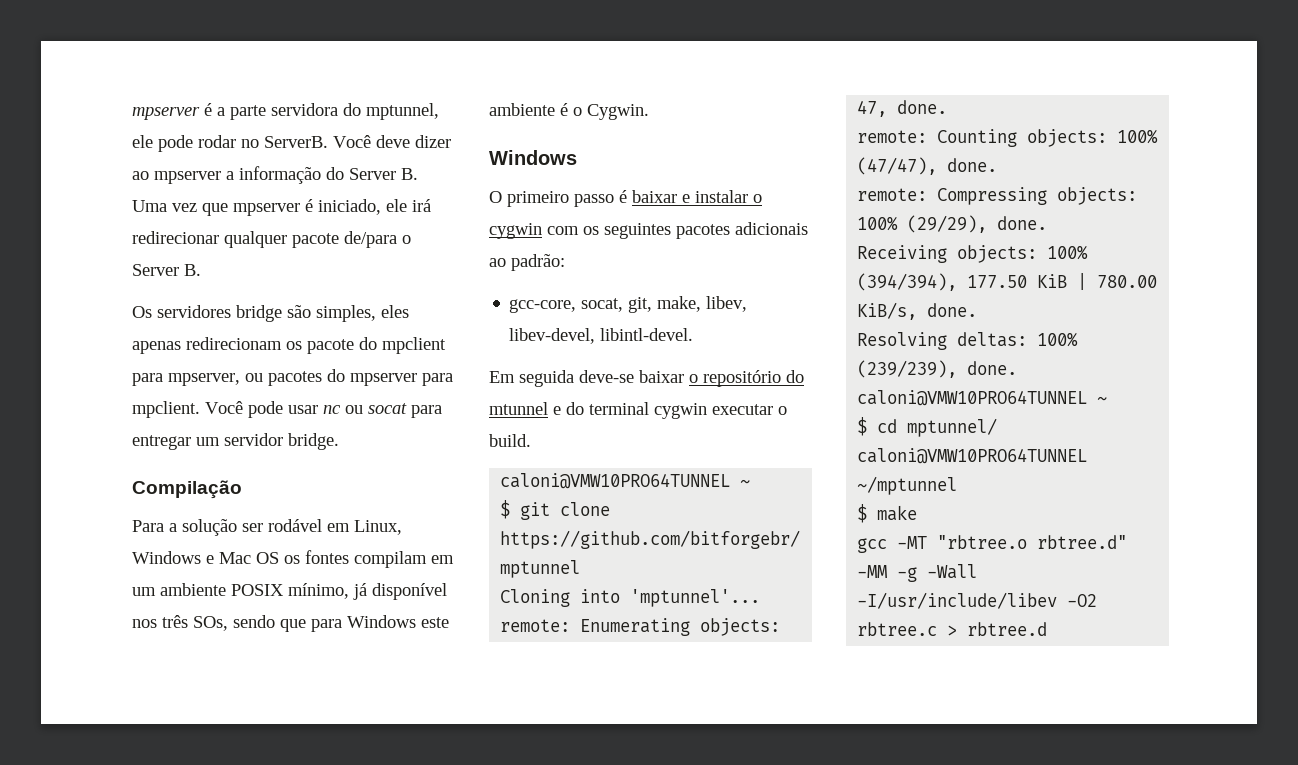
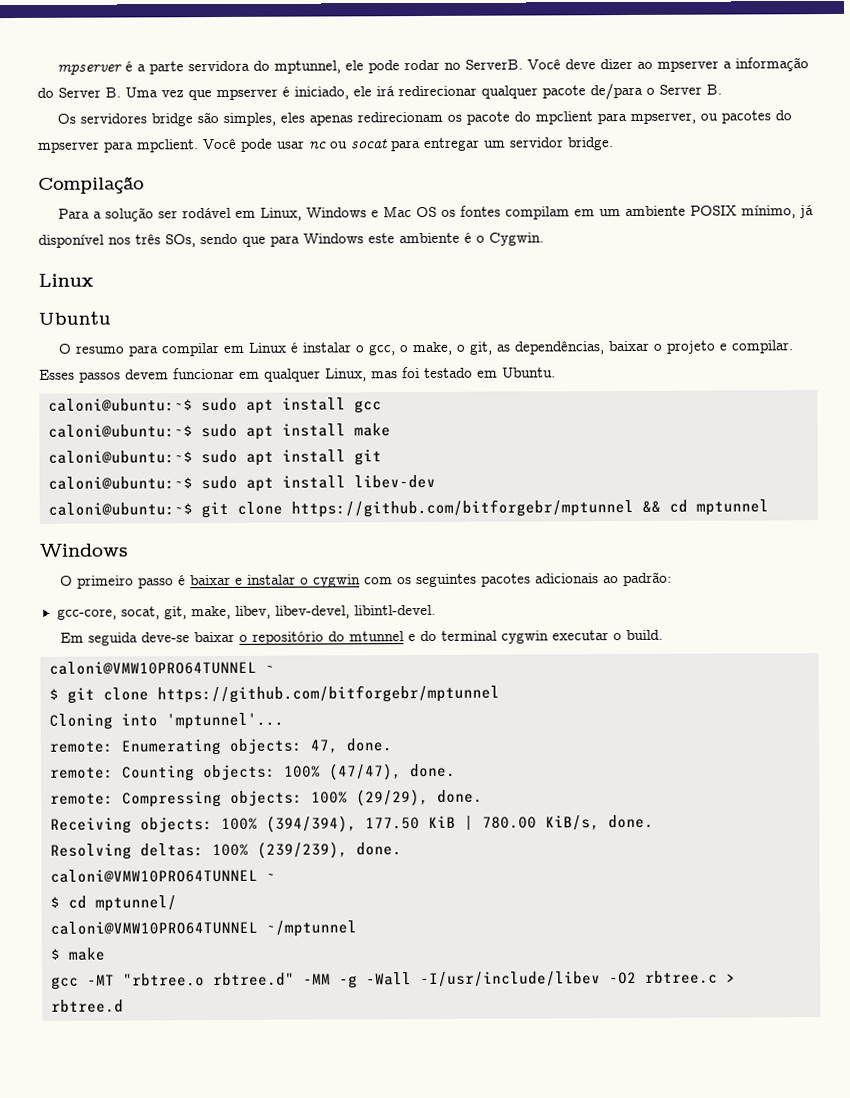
(649, 112) none -> [38,273,94,287] [38,311,111,325] [58,340,795,357] [39,367,556,383] [48,397,382,414] [48,423,391,440] [48,449,382,466] [48,474,436,492] [48,498,769,519] // Linux // Ubuntu // O resumo para compilar em Linux é instalar o gcc, o make, o git, as dependências, baixar o projeto e compilar. Esses passos devem funcionar em qualquer Linux, mas foi testado em Ubuntu. // caloni@ubuntu:~$ sudo apt install gcc // caloni@ubuntu:~$ sudo apt install make // caloni@ubuntu:~$ sudo apt install git // caloni@ubuntu:~$ sudo apt install libev-dev // caloni@ubuntu:~$ git clone https://github.com/bitforgebr/mptunnel && cd mptunnel

